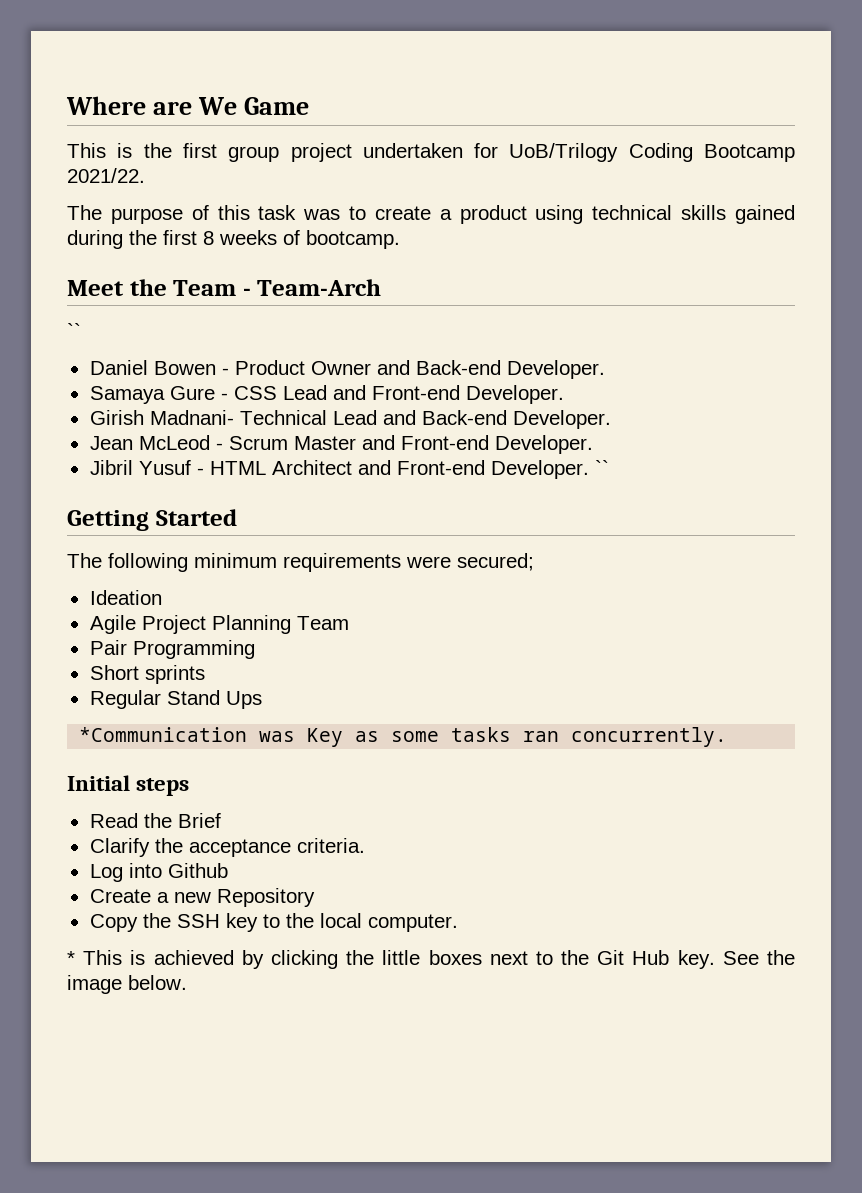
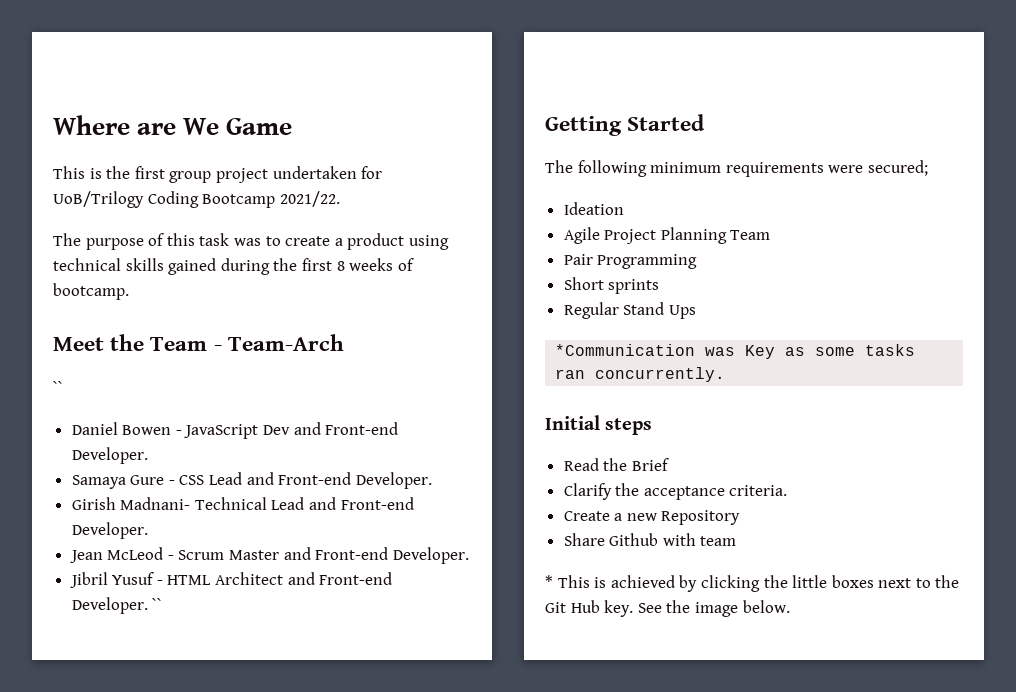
[234,360,501,375] Product Owner and Back-end -> [184,422,399,439] JavaScript Dev and Front-end
[421,410,507,425] Back-end -> [340,497,414,510] Front-end
[89,863,228,882] // Log into Github -> (788, 490) none
[89,913,458,932] Copy the SSH key to the local computer. -> [563,533,737,546] Share Github with team

